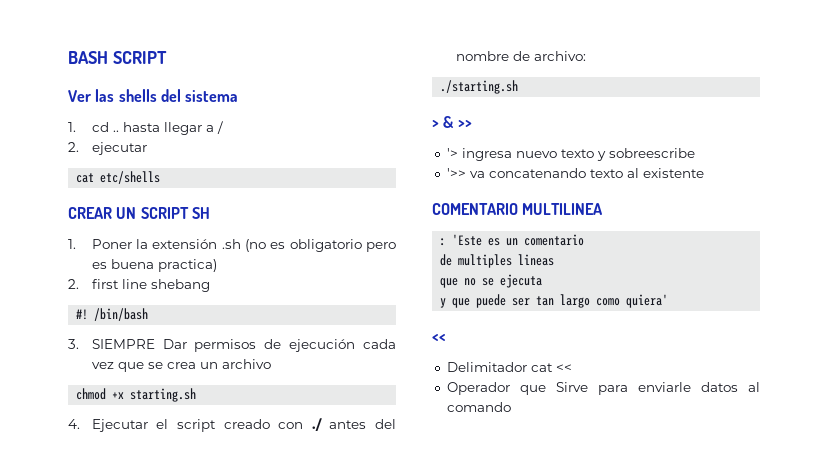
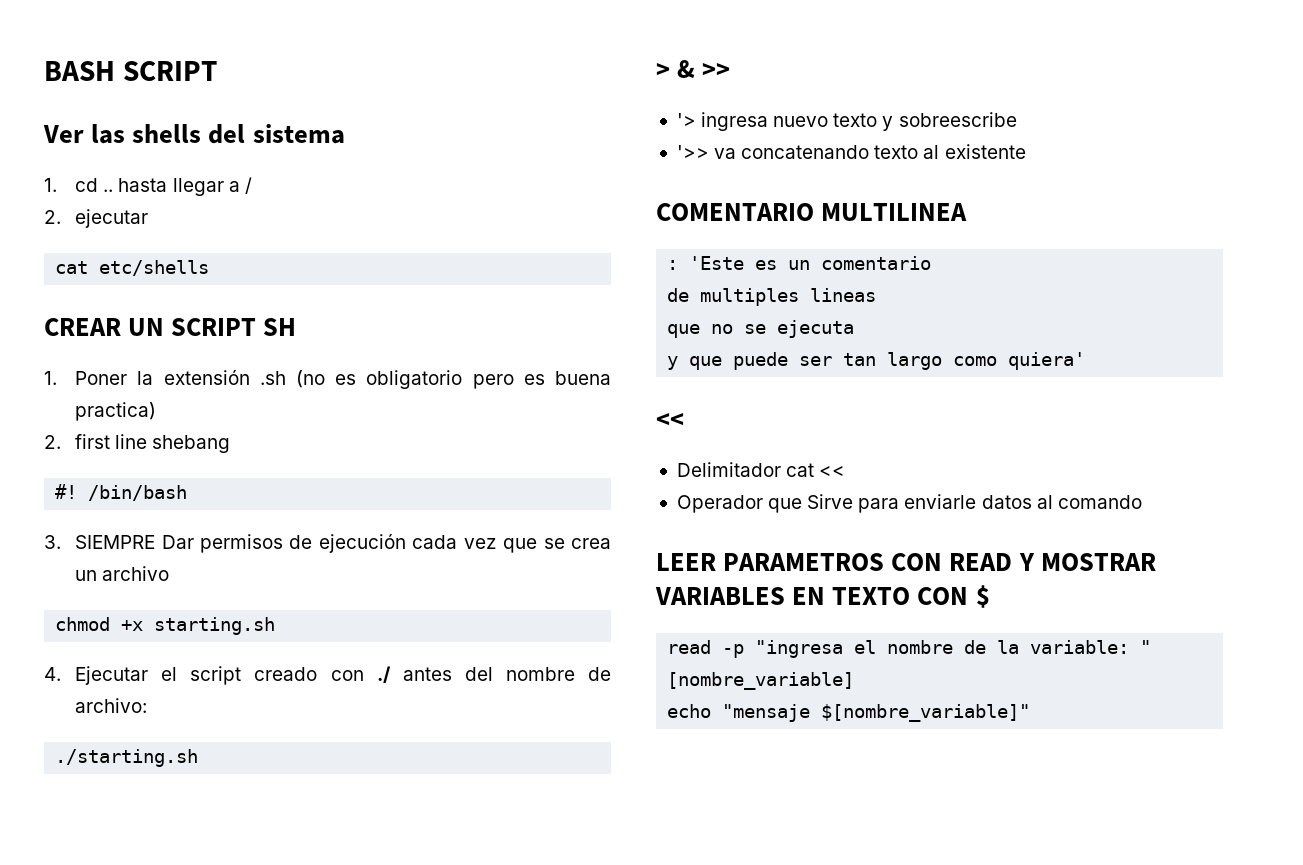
(511, 407) none -> [656,553,1156,571] [655,585,990,608] [667,640,1152,658] [667,672,855,690] [667,704,1031,722] // LEER PARAMETROS CON READ Y MOSTRAR VARIABLES EN TEXTO CON $ // read -p "ingresa el nombre de la variable: " [nombre_variable] // echo "mensaje $[nombre_variable]"

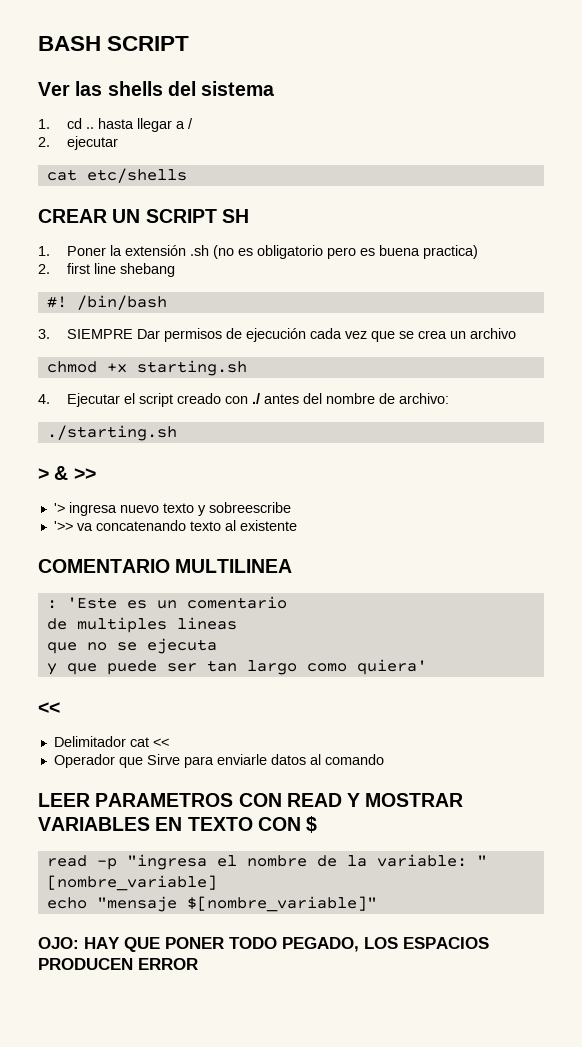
(1031, 713) none -> [38,937,489,952] [38,958,198,970] // OJO: HAY QUE PONER TODO PEGADO, LOS ESPACIOS PRODUCEN ERROR

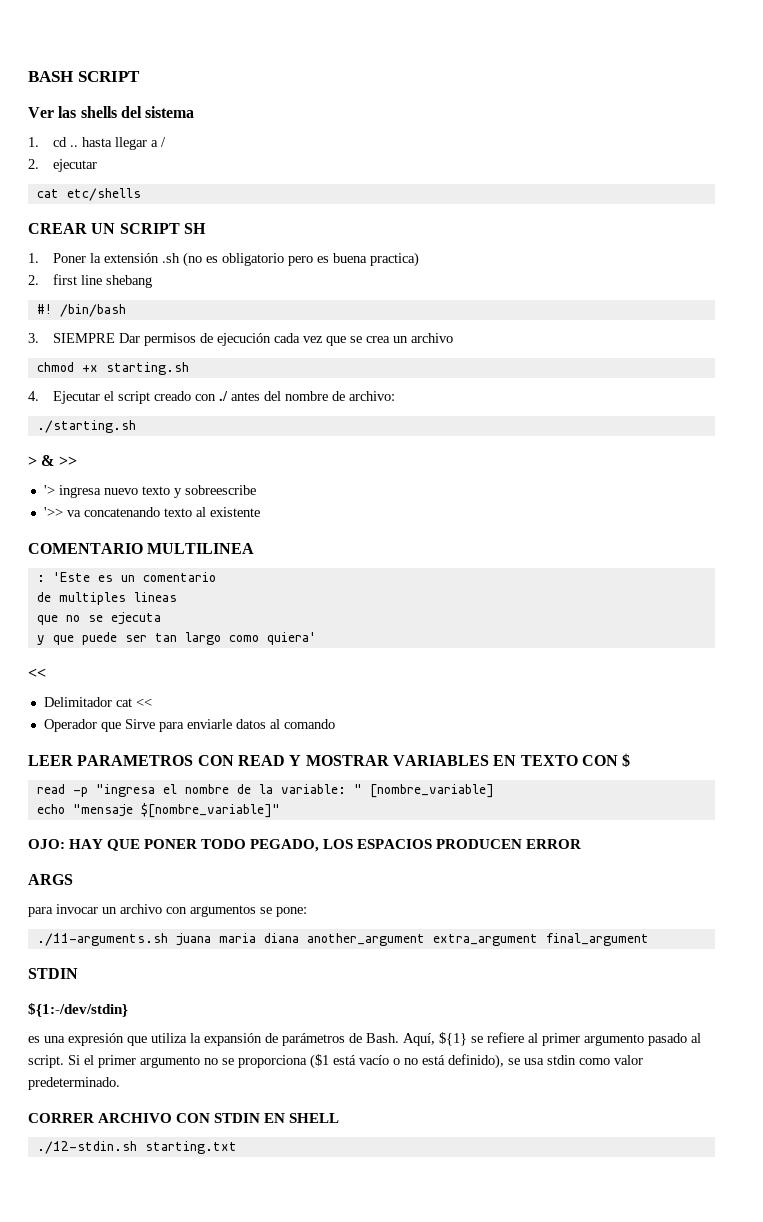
(198, 964) none -> [28,874,73,885] [28,904,307,917] [36,933,649,946] [28,968,78,979] [28,1003,128,1017] [28,1032,701,1046] [28,1054,643,1069] [28,1077,120,1090] [28,1113,340,1123] [36,1141,237,1154] // ARGS // para invocar un archivo con argumentos se pone: // ./11-arguments.sh juana maria diana another_argument extra_argument final_argument // STDIN // ${1:-/dev/stdin} // es una expresión que utiliza la expansión de parámetros de Bash. Aquí, ${1} se refiere al primer argumento pasado al script. Si el primer argumento no se proporciona ($1 está vacío o no está definido), se usa stdin como valor predeterminado. // CORRER ARCHIVO CON STDIN EN SHELL // ./12-stdin.sh starting.txt

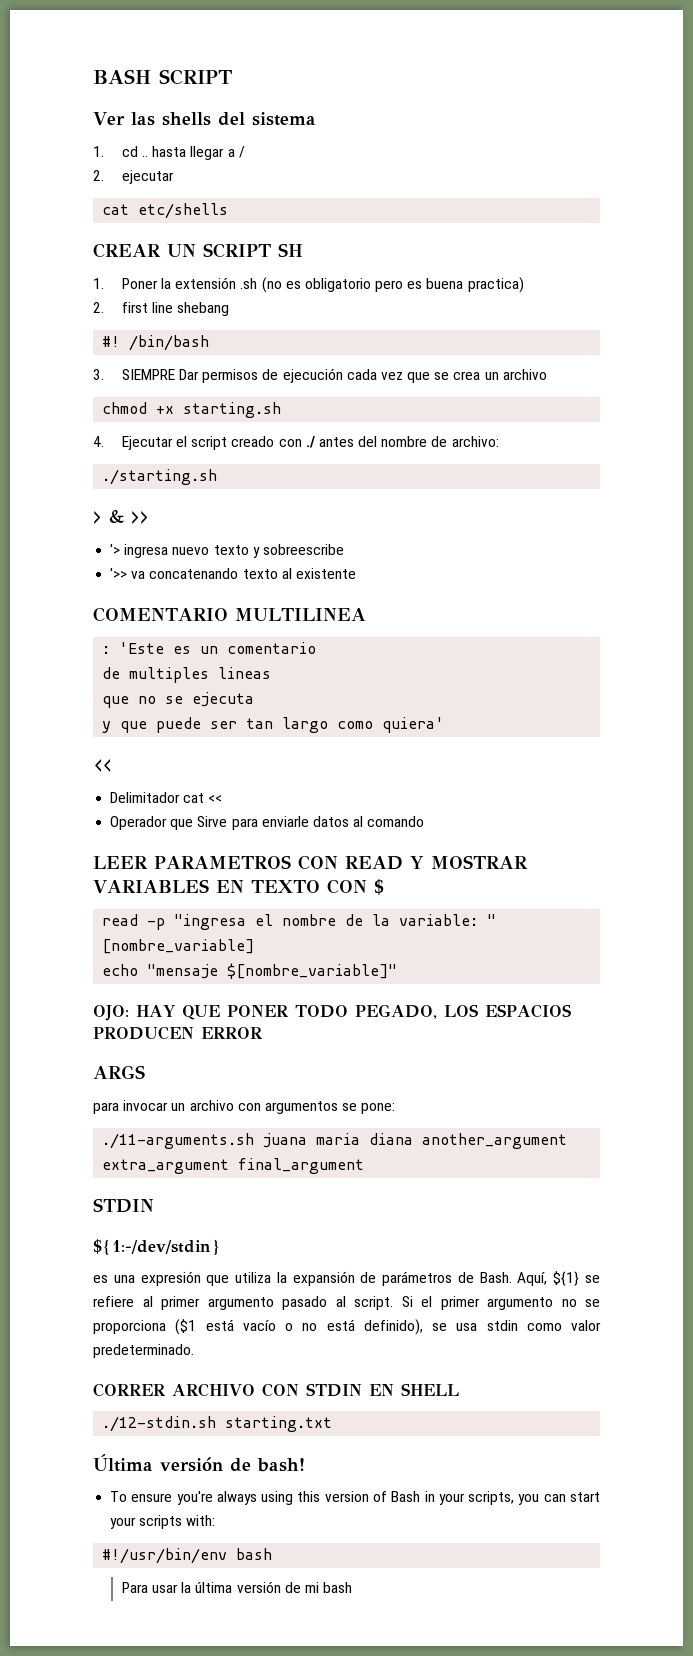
(237, 1147) none -> [93,1454,305,1472] [110,1491,600,1505] [110,1515,216,1529] [102,1548,273,1564] [121,1581,353,1593] // Última versión de bash! // To ensure you're always using this version of Bash in your scripts, you can start your scripts with: // #!/usr/bin/env bash // Para usar la última versión de mi bash

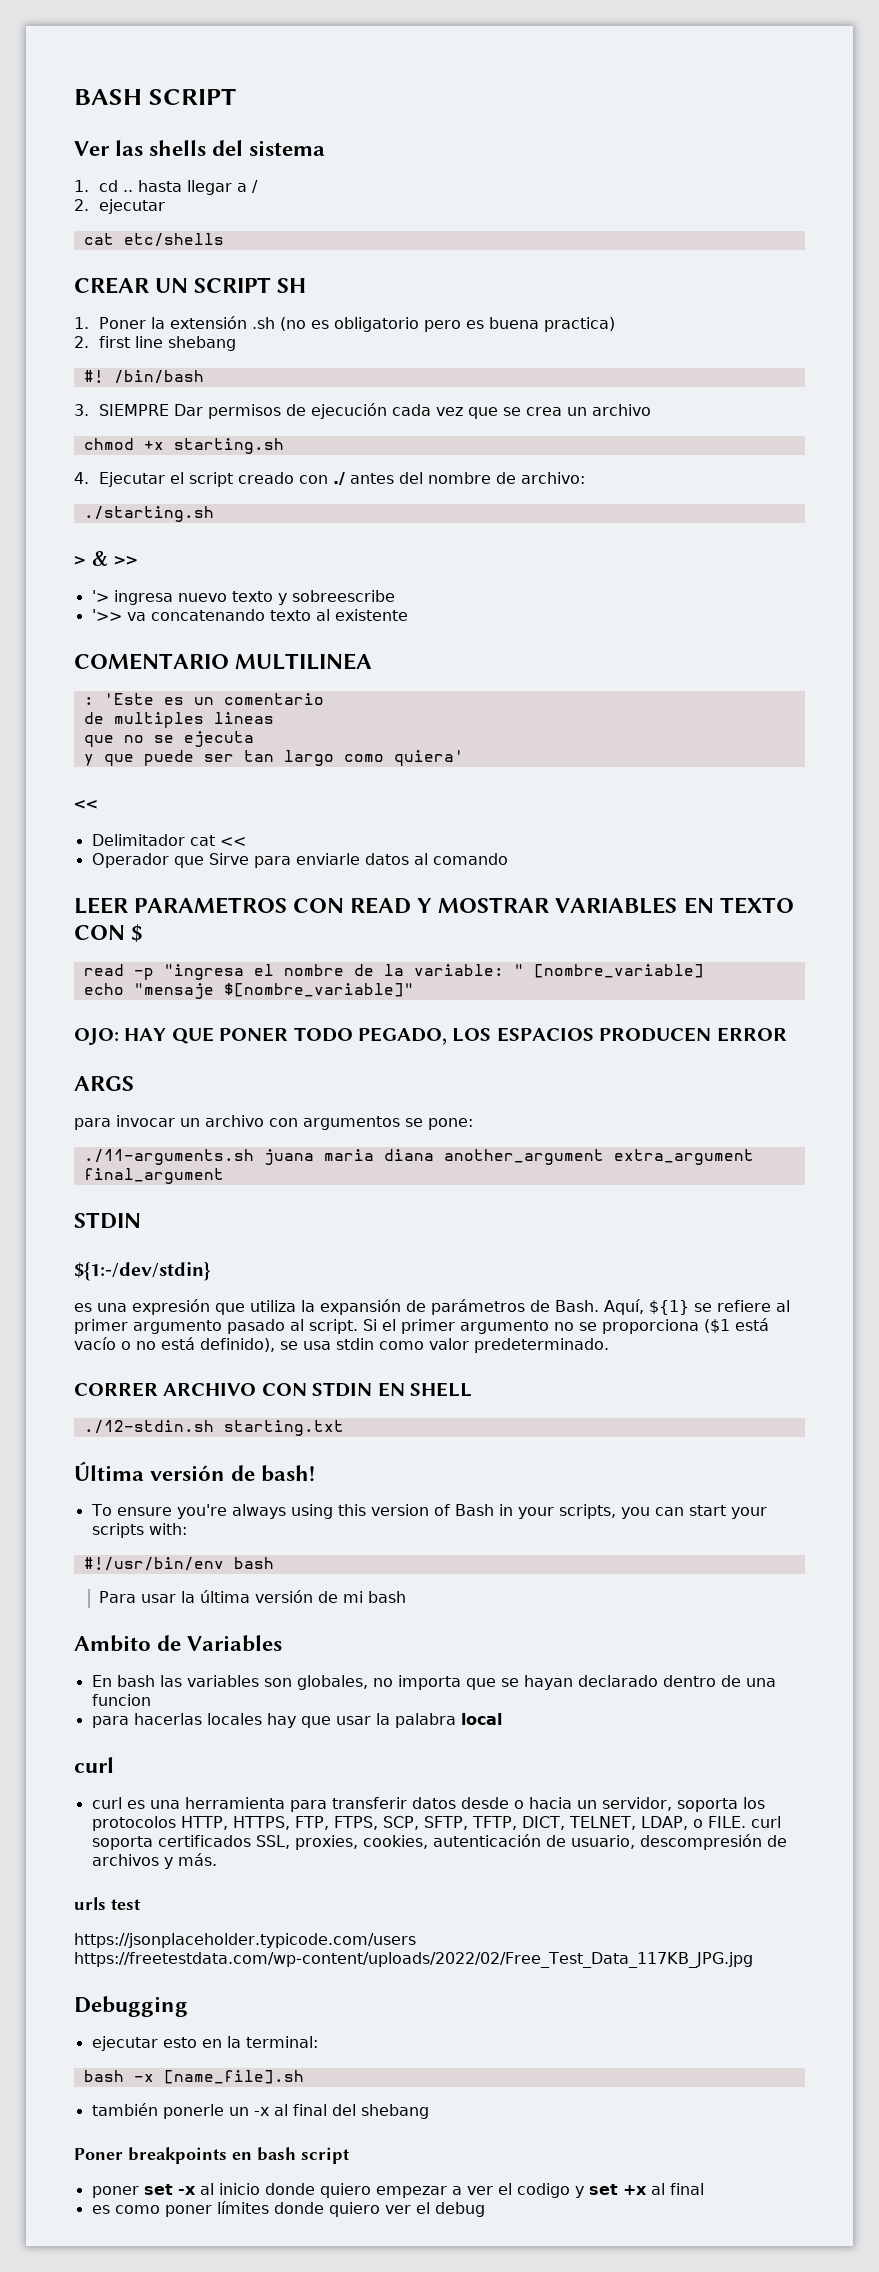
(353, 1587) none -> [74,1635,283,1652] [91,1675,776,1690] [91,1694,151,1706] [91,1713,502,1728] [74,1757,114,1773] [91,1797,765,1812] [91,1816,781,1831] [91,1834,787,1850] [91,1853,217,1869] [74,1897,141,1910] [74,1933,416,1948] [74,1952,753,1968] [74,1996,188,2017] [91,2036,318,2051] [83,2070,304,2084] [91,2103,429,2119] [74,2147,350,2164] [91,2183,704,2198] [91,2201,485,2217] // Ambito de Variables // En bash las variables son globales, no importa que se hayan declarado dentro de una funcion // para hacerlas locales hay que usar la palabra local // curl // curl es una herramienta para transferir datos desde o hacia un servidor, soporta los protocolos HTTP, HTTPS, FTP, FTPS, SCP, SFTP, TFTP, DICT, TELNET, LDAP, o FILE. curl soporta certificados SSL, proxies, cookies, autenticación de usuario, descompresión de archivos y más. // urls test // https://jsonplaceholder.typicode.com/users https://freetestdata.com/wp-content/uploads/2022/02/Free_Test_Data_117KB_JPG.jpg // Debugging // ejecutar esto en la terminal: // bash -x [name_file].sh // también ponerle un -x al final del shebang // Poner breakpoints en bash script // poner set -x al inicio donde quiero empezar a ver el codigo y set +x al final // es como poner límites donde quiero ver el debug

